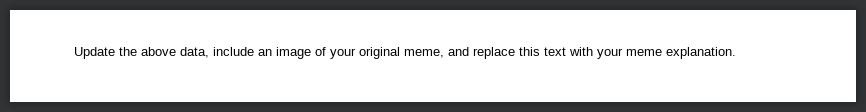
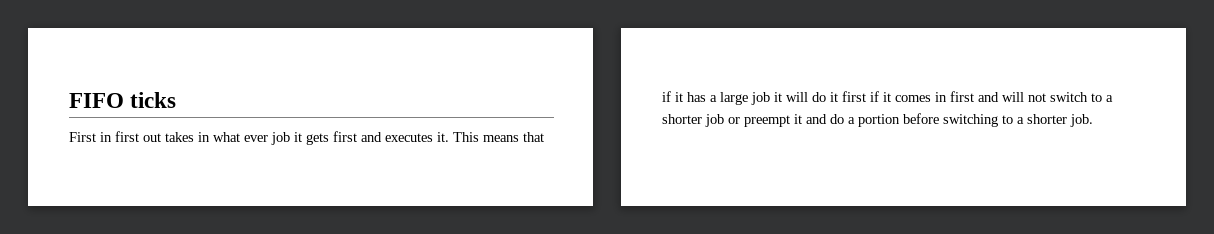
[74,47,736,59] Update the above data, include an image of your original meme, and replace this text with your meme explanation. -> [69,92,177,108] [69,131,544,145] [662,91,1113,105] [662,113,1093,127] FIFO ticks // First in first out takes in what ever job it gets first and executes it. This means that if it has a large job it will do it first if it comes in first and will not switch to a shorter job or preempt it and do a portion before switching to a shorter job.

